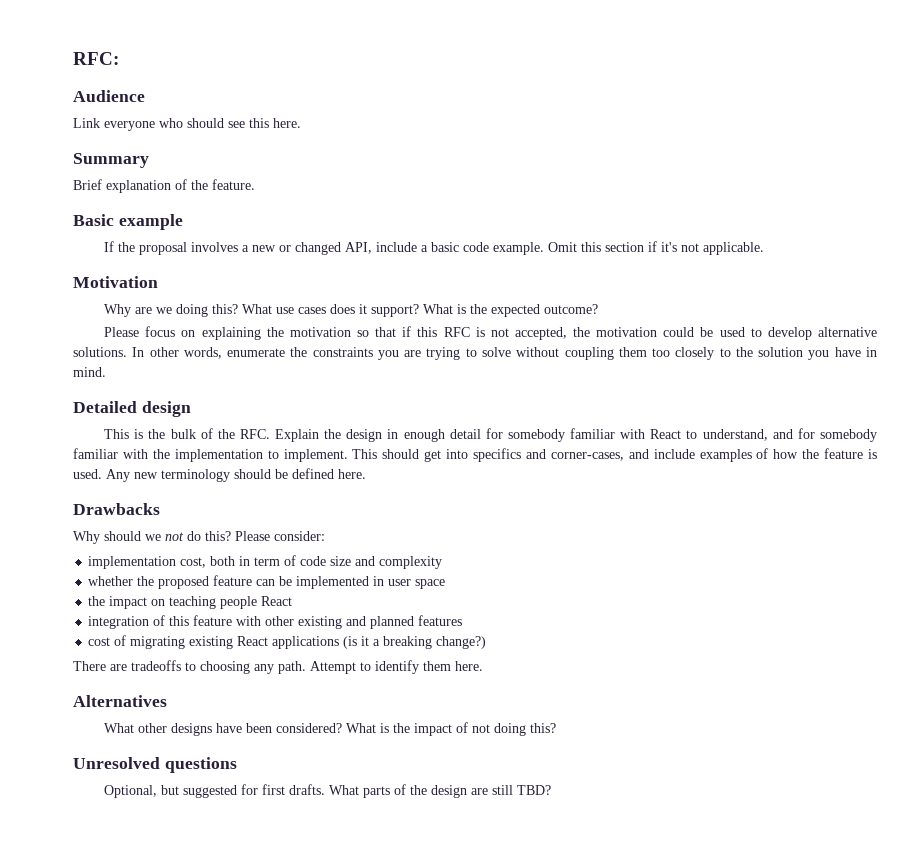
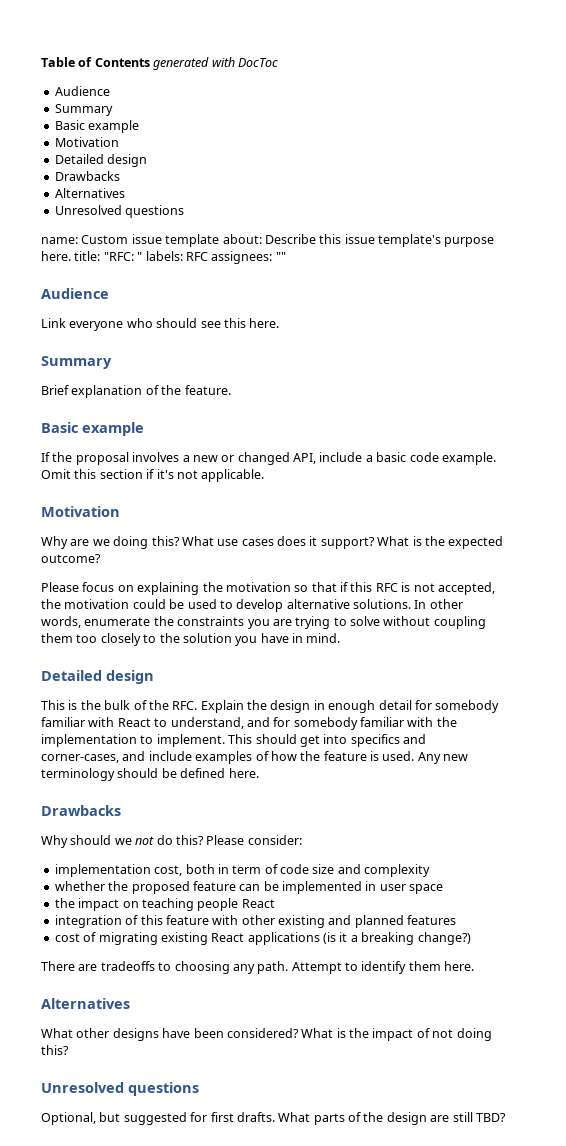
[73,52,119,65] RFC: -> [41,57,278,70] [54,86,110,96] [54,104,113,116] [54,120,140,133] [54,137,119,147] [54,154,148,167] [54,171,120,181] [54,188,125,198] [54,205,185,218] [41,234,495,247] [41,251,286,264] Table of Contents generated with DocToc // Audience // Summary // Basic example // Motivation // Detailed design // Drawbacks // Alternatives // Unresolved questions // name: Custom issue template about: Describe this issue template's purpose here. title: "RFC: " labels: RFC assignees: ""

